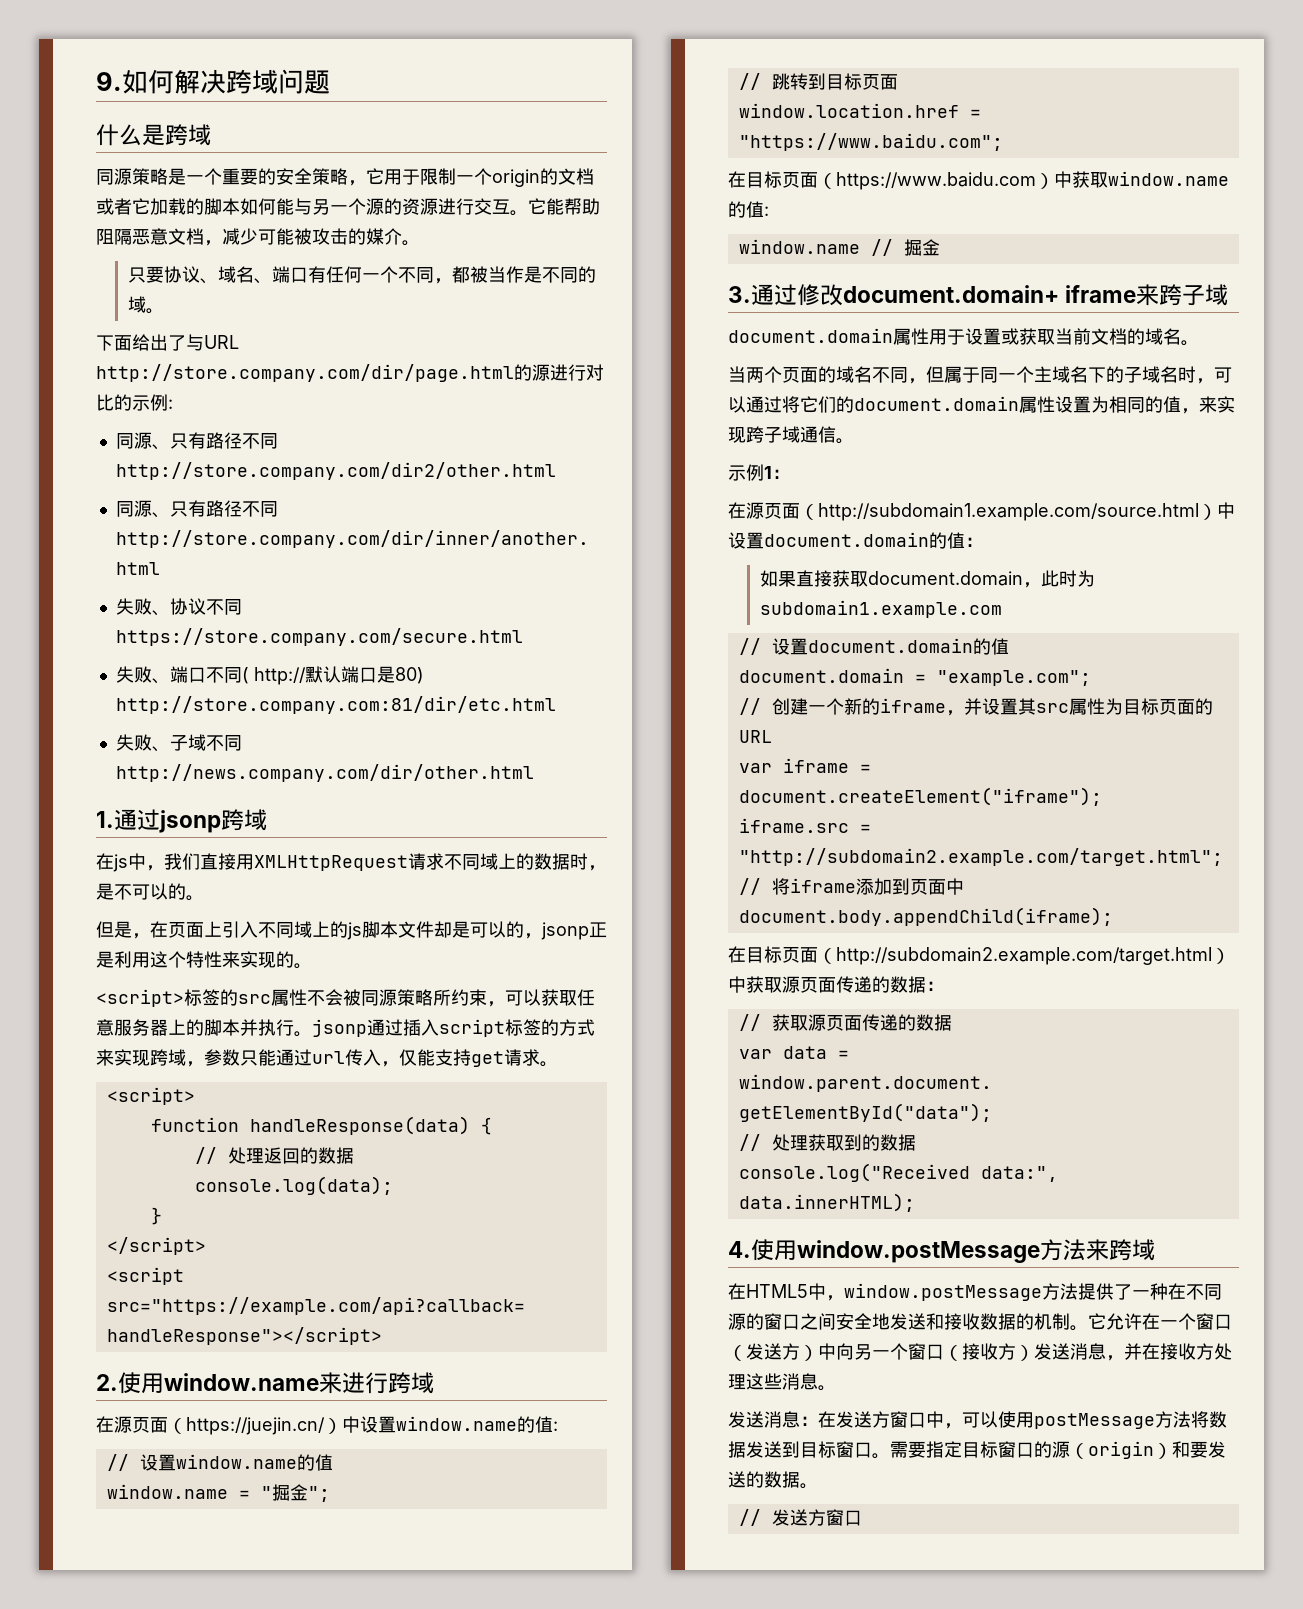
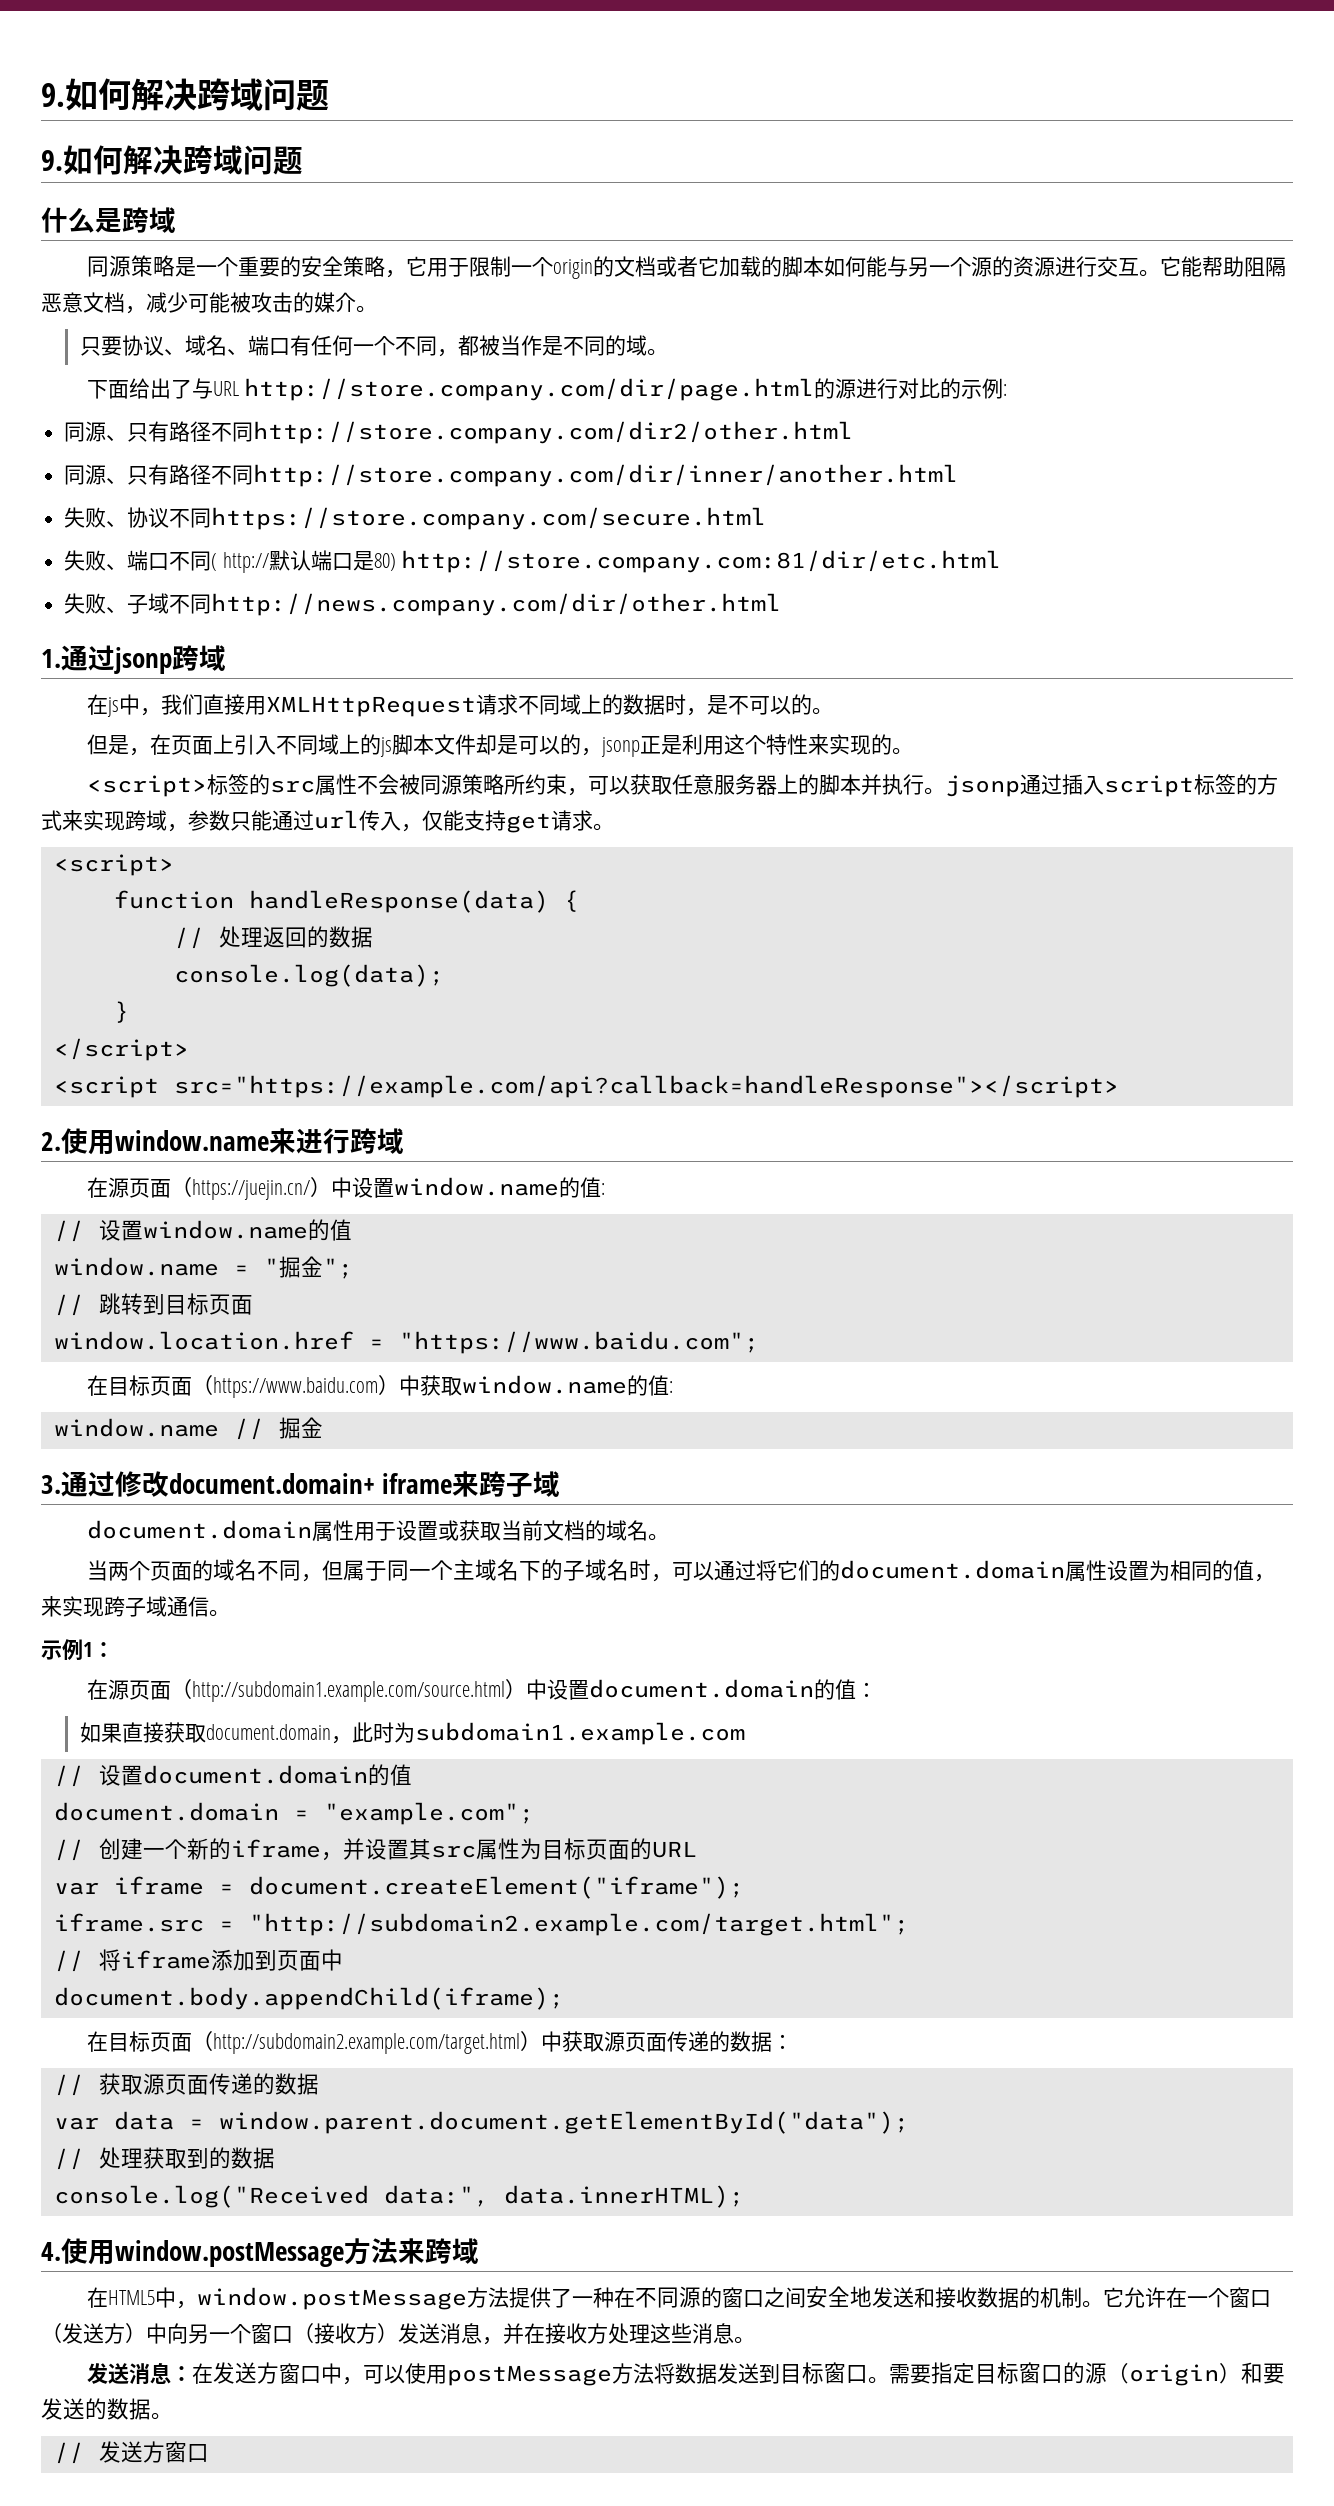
[96,69,330,94] 9.如何解决跨域问题 -> [41,78,329,111] [41,145,303,175] 9.如何解决跨域问题 // 9.如何解决跨域问题

